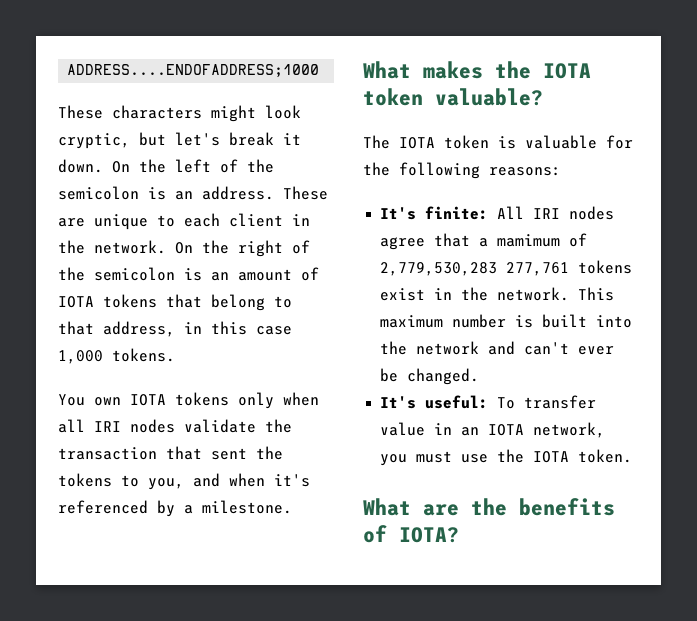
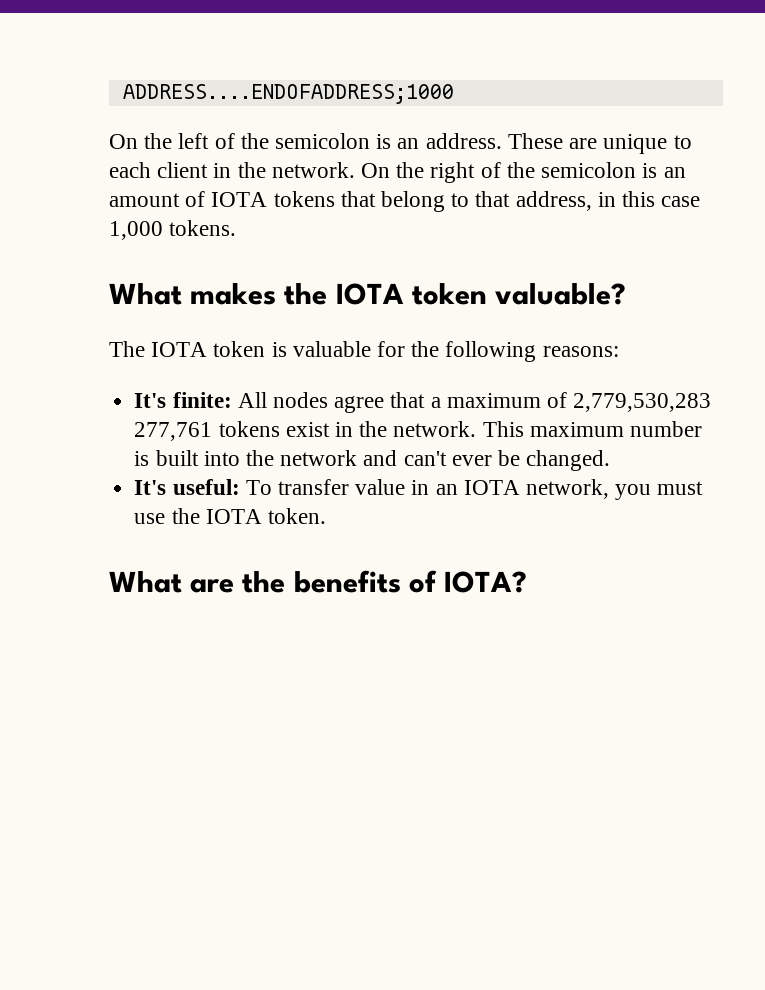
[58,105,301,122] [58,132,301,149] [58,159,103,173] These characters might look cryptic, but let's break it down. -> (454, 94) none
[58,392,319,409] [58,419,292,433] [58,446,283,460] [58,473,310,490] [58,500,292,517] // You own IOTA tokens only when all IRI nodes validate the transaction that sent the tokens to you, and when it's referenced by a milestone. -> (237, 228) none
[533,208,561,219] IRI -> (267, 400) none
[497,234,561,247] mamimum -> [446,393,541,408] maximum

